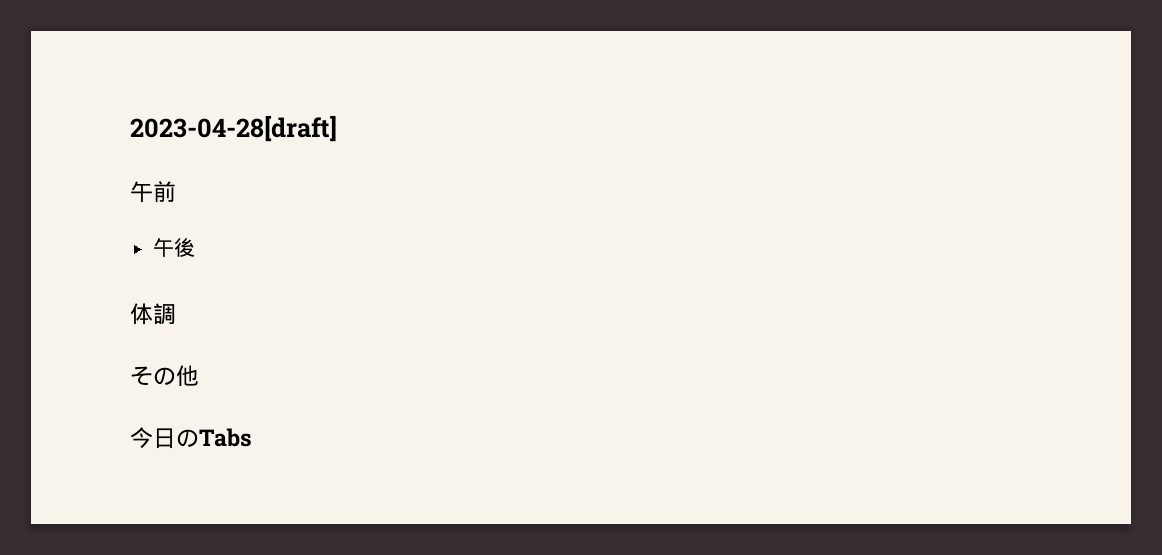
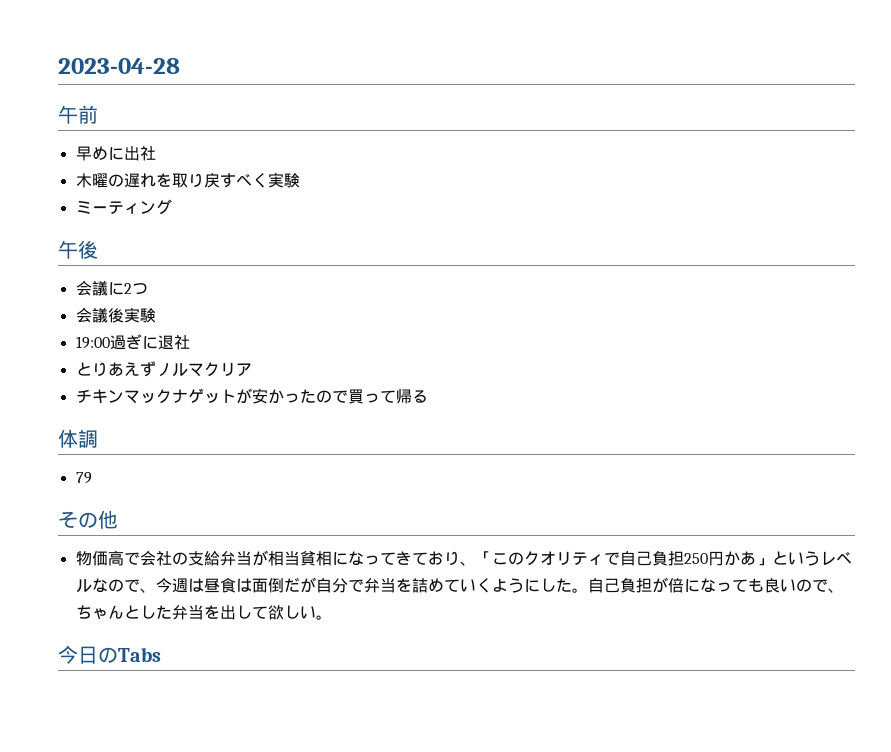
[130,115,337,142] 2023-04-28[draft] -> [58,58,180,74] 2023-04-28
[153,237,196,257] 午後 -> [75,146,156,161] [75,172,300,188] [75,199,172,215] [58,240,98,259] [75,280,148,296] [75,307,156,323] [75,334,190,350] [75,361,252,377] [75,388,428,404] 早めに出社 // 木曜の遅れを取り戻すべく実験 // ミーティング // 午後 // 会議に2つ // 会議後実験 // 19:00過ぎに退社 // とりあえずノルマクリア // チキンマックナゲットが安かったので買って帰る
(176, 314) none -> [75,472,92,484] // 79
(199, 376) none -> [75,550,852,566] [75,577,844,593] [75,605,332,620] // 物価高で会社の支給弁当が相当貧相になってきており、「このクオリティで自己負担250円かあ」というレベルなので、今週は昼食は面倒だが自分で弁当を詰めていくようにした。自己負担が倍になっても良いので、ちゃんとした弁当を出して欲しい。

